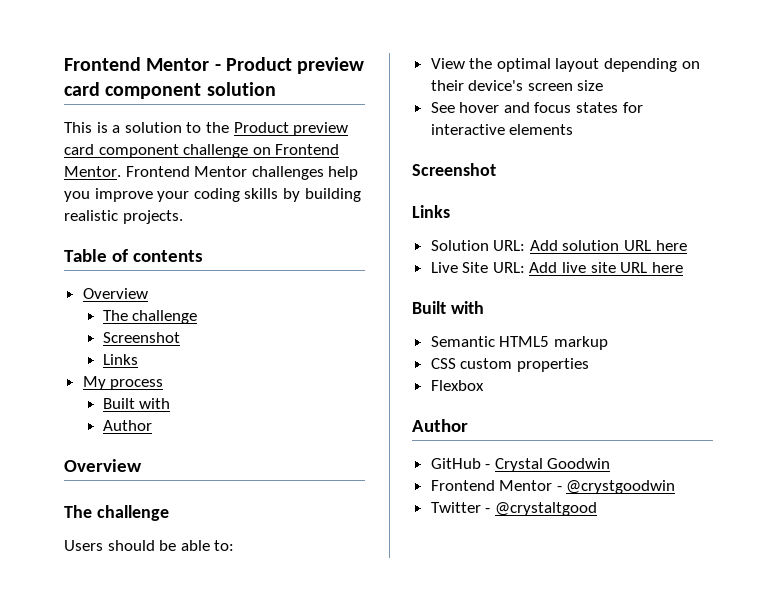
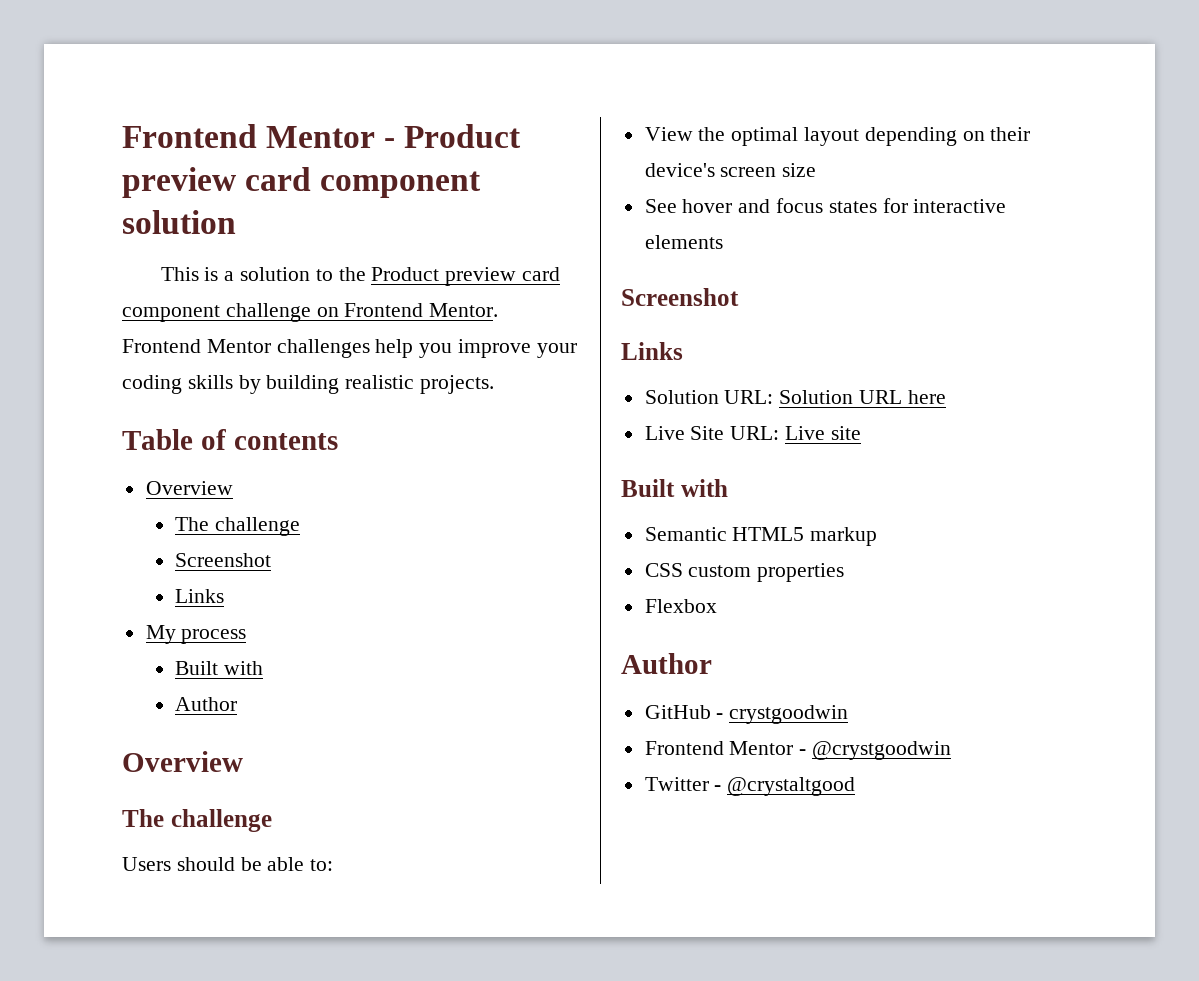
[529,240,620,251] Add solution -> [779,390,854,404] Solution
[529,262,587,273] Add live -> [785,426,826,440] Live
[620,262,683,273] URL here -> (861, 433) none
[494,458,611,472] Crystal Goodwin -> [729,705,849,724] crystgoodwin

